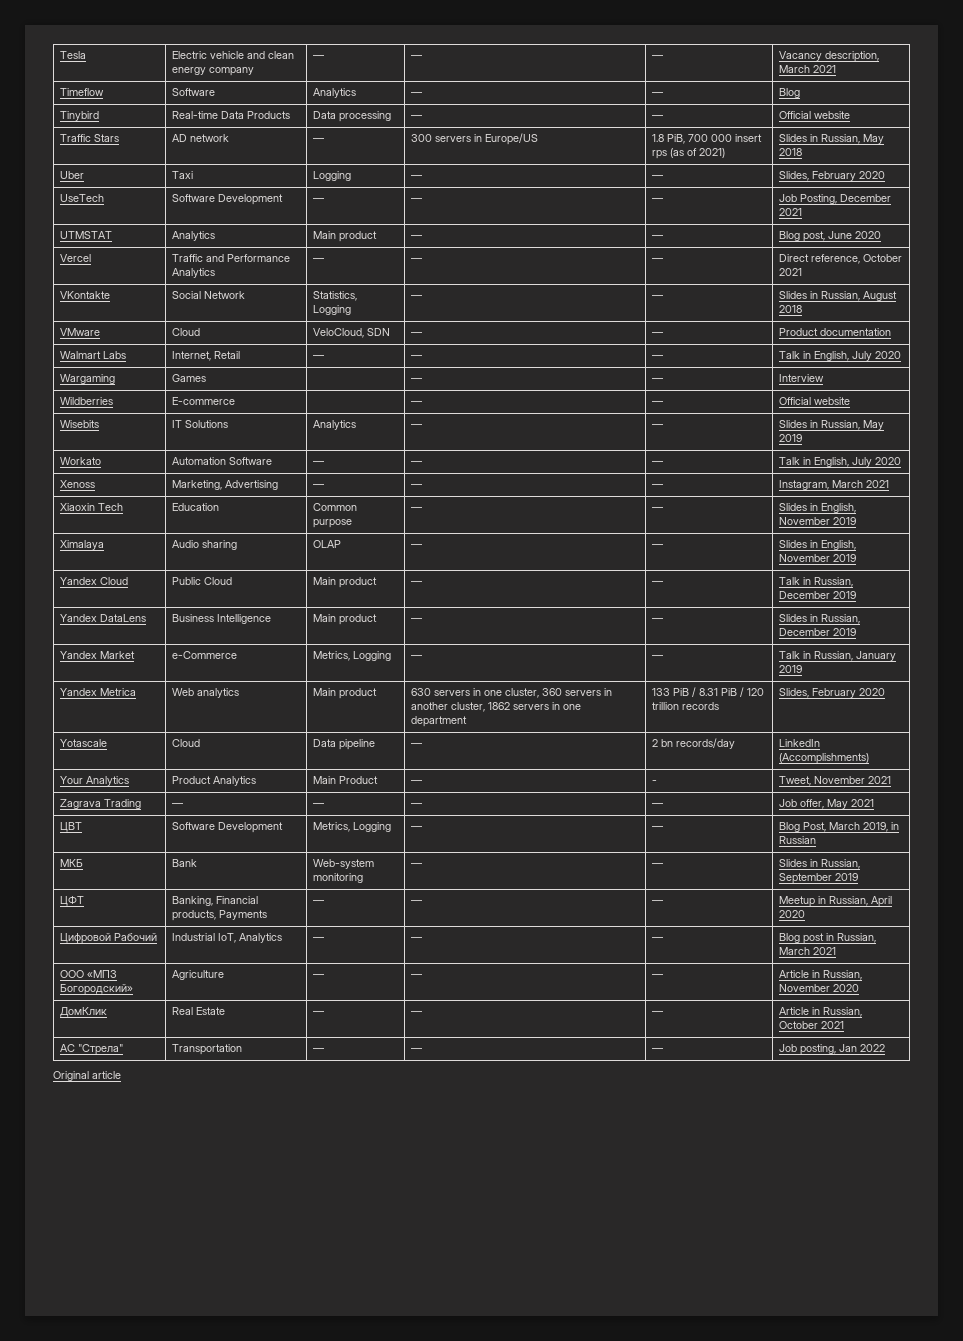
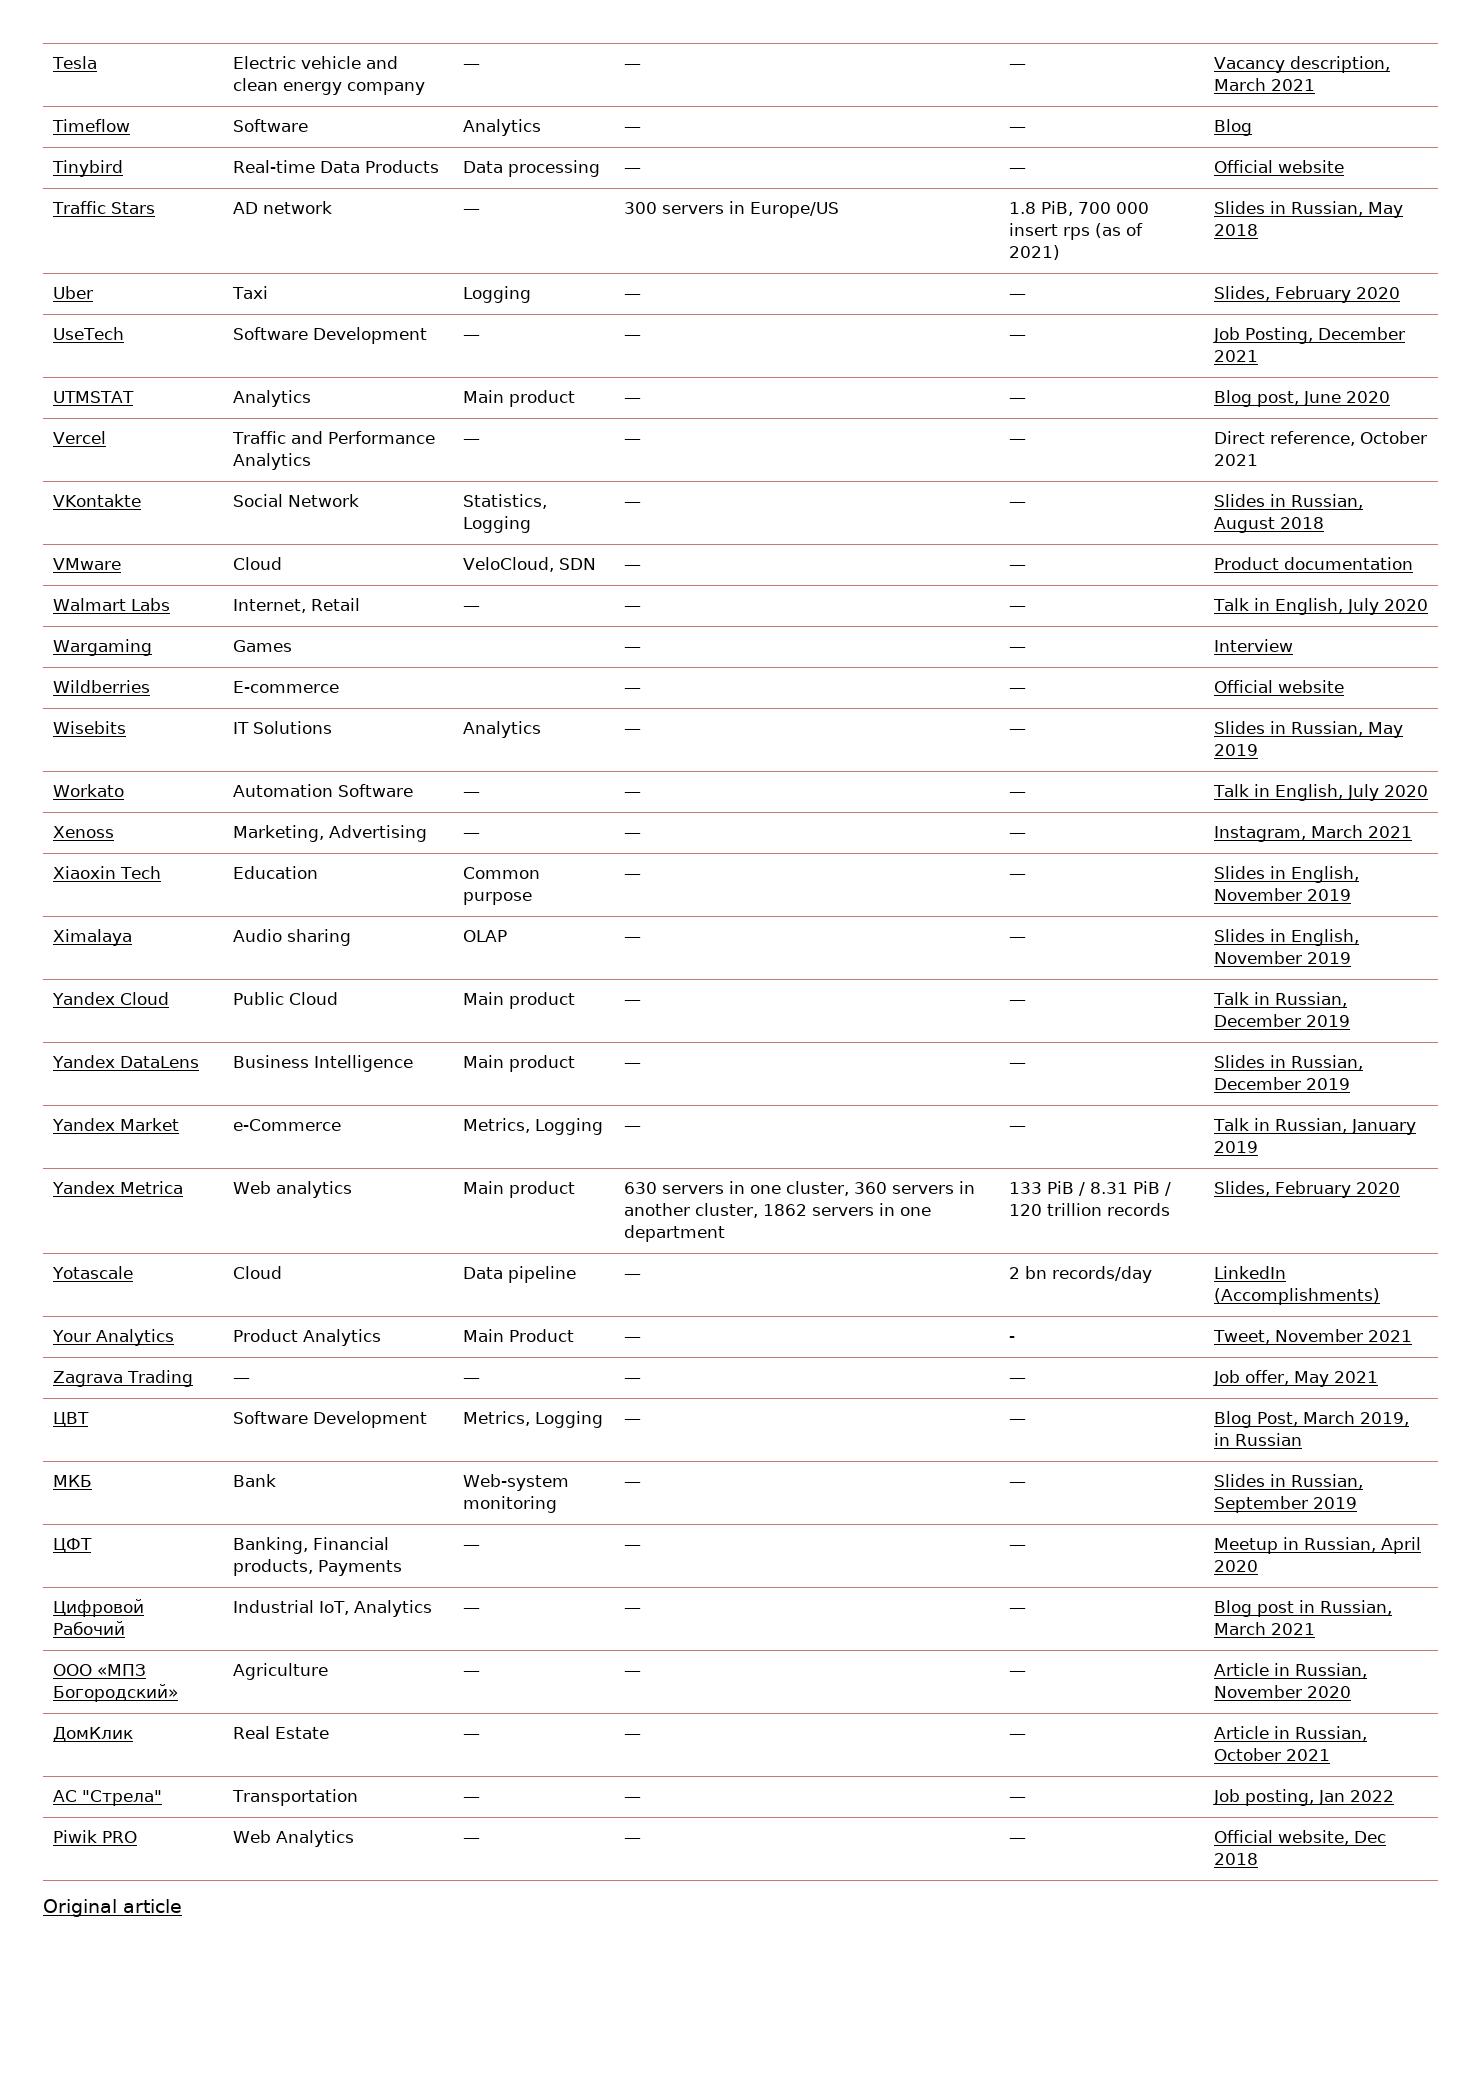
(886, 1048) none -> [52,1830,137,1843] [232,1830,354,1847] [462,1838,480,1843] [623,1838,641,1843] [1008,1838,1026,1843] [1213,1830,1386,1845] [1213,1853,1258,1865] // Piwik PRO | Web Analytics | — | — | — | Official website, Dec 2018

